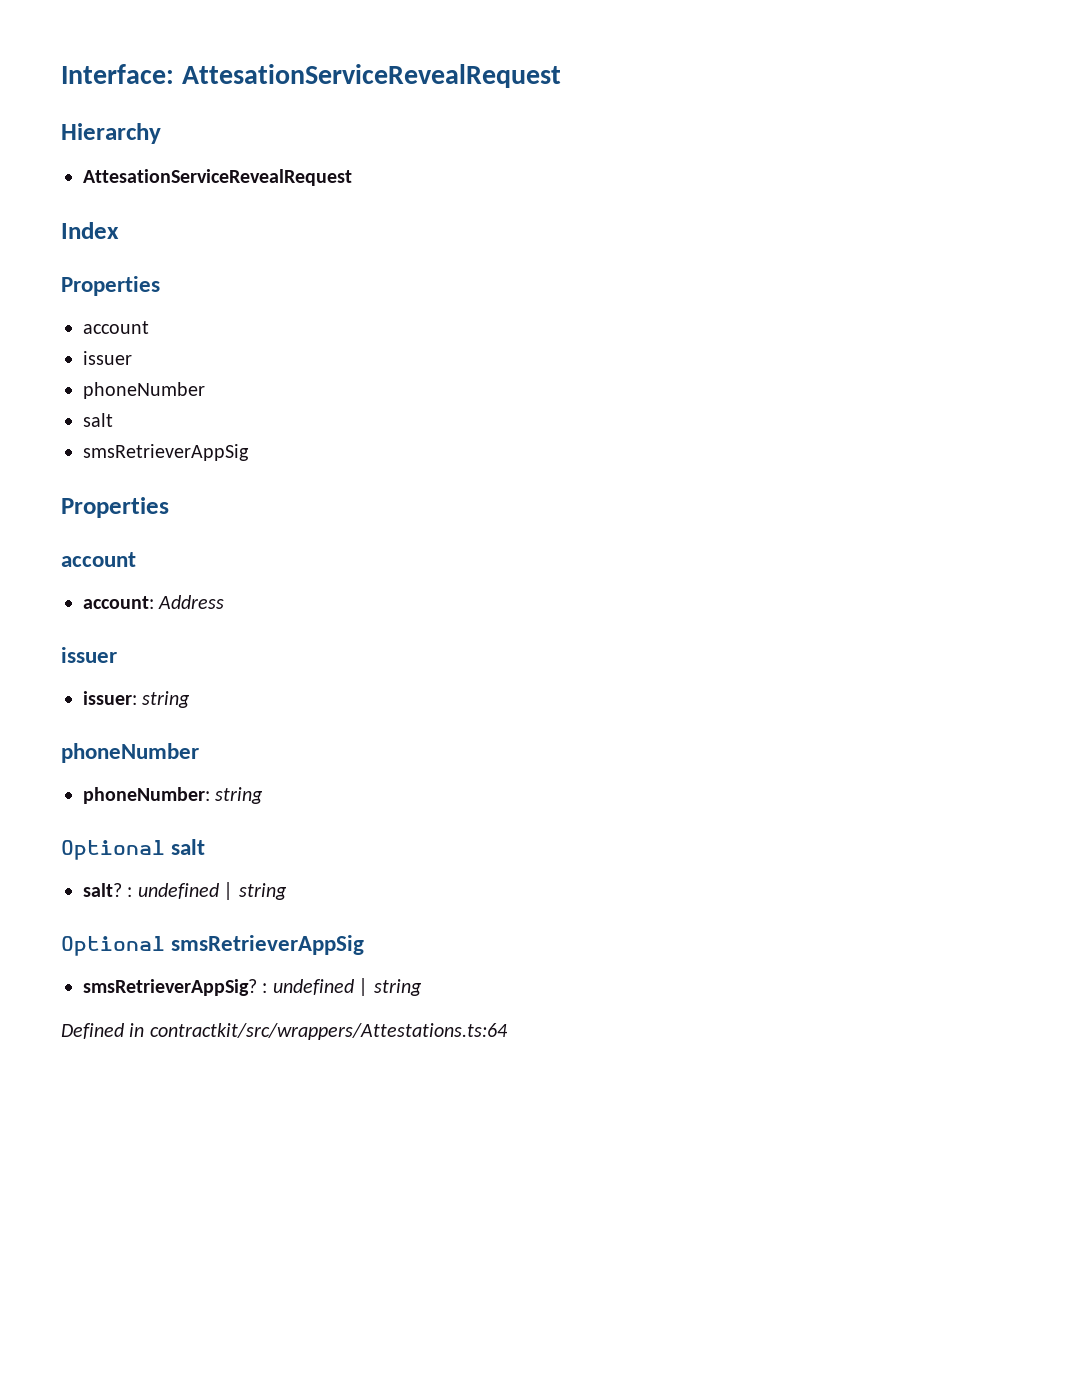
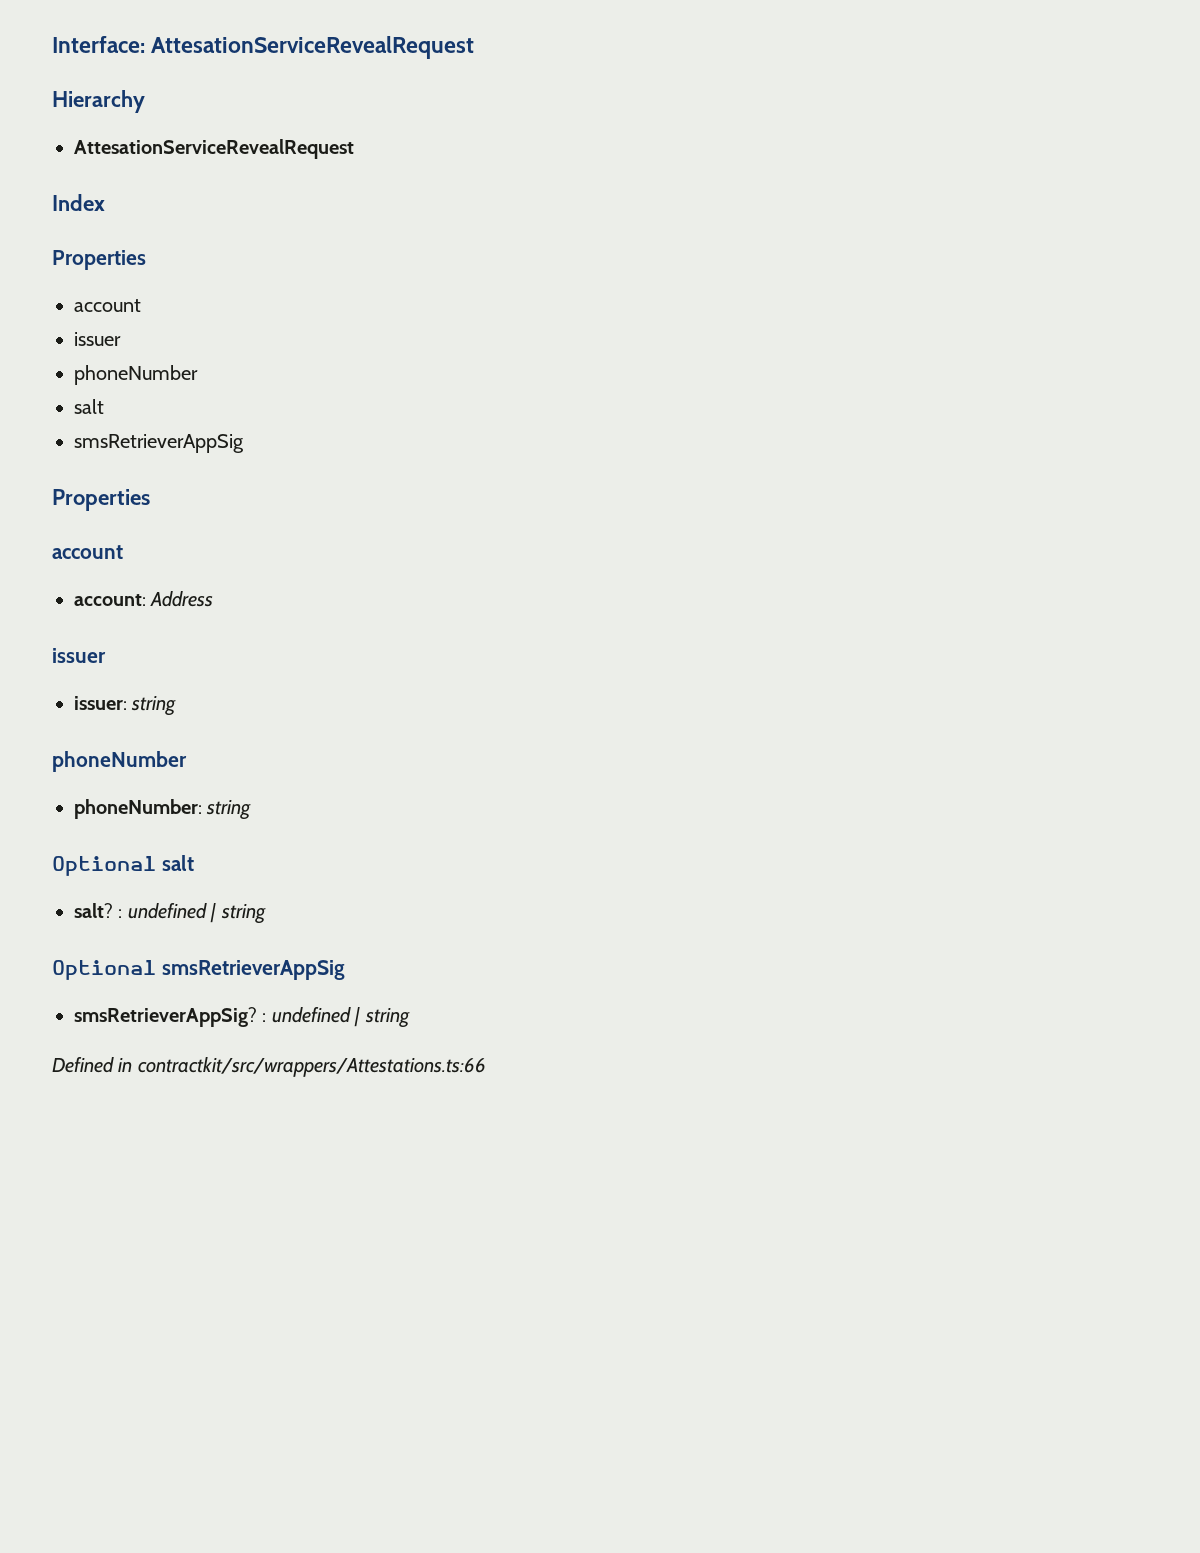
[149,1023,508,1040] contractkit/src/wrappers/Attestations.ts:64 -> [137,1057,486,1077] contractkit/src/wrappers/Attestations.ts:66

